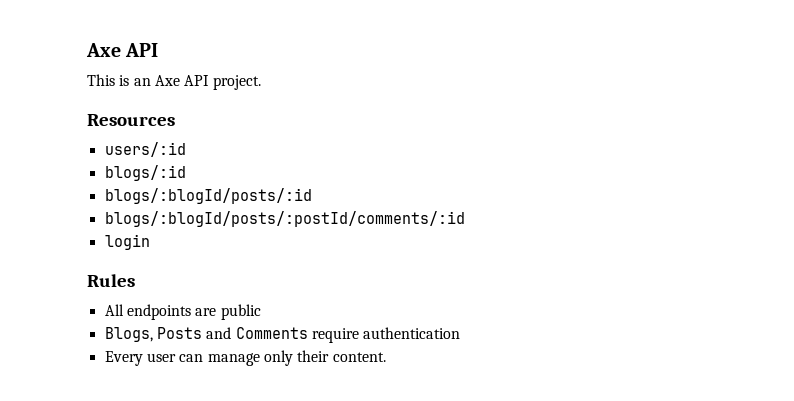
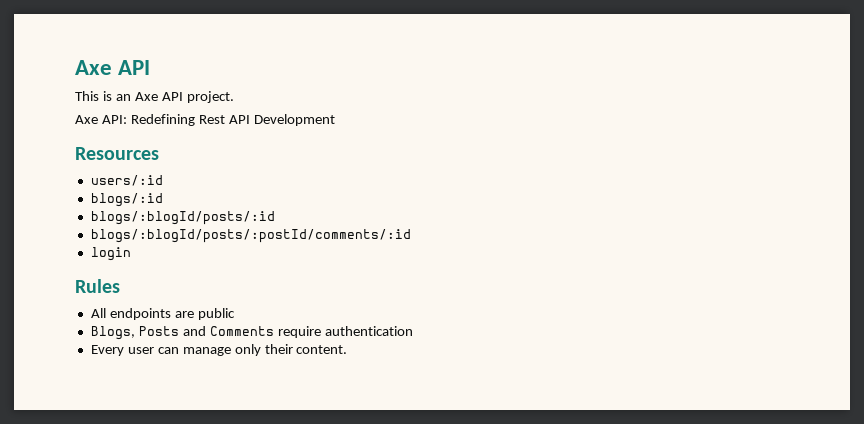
(261, 82) none -> [75,114,335,126] // Axe API: Redefining Rest API Development

